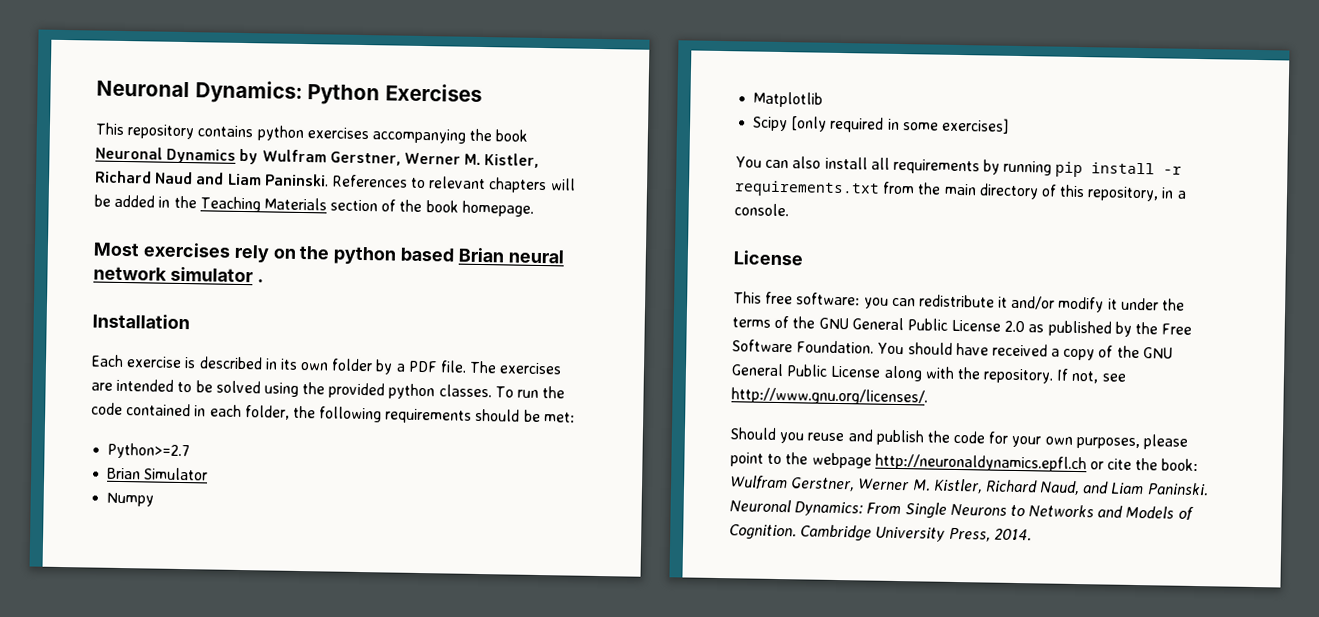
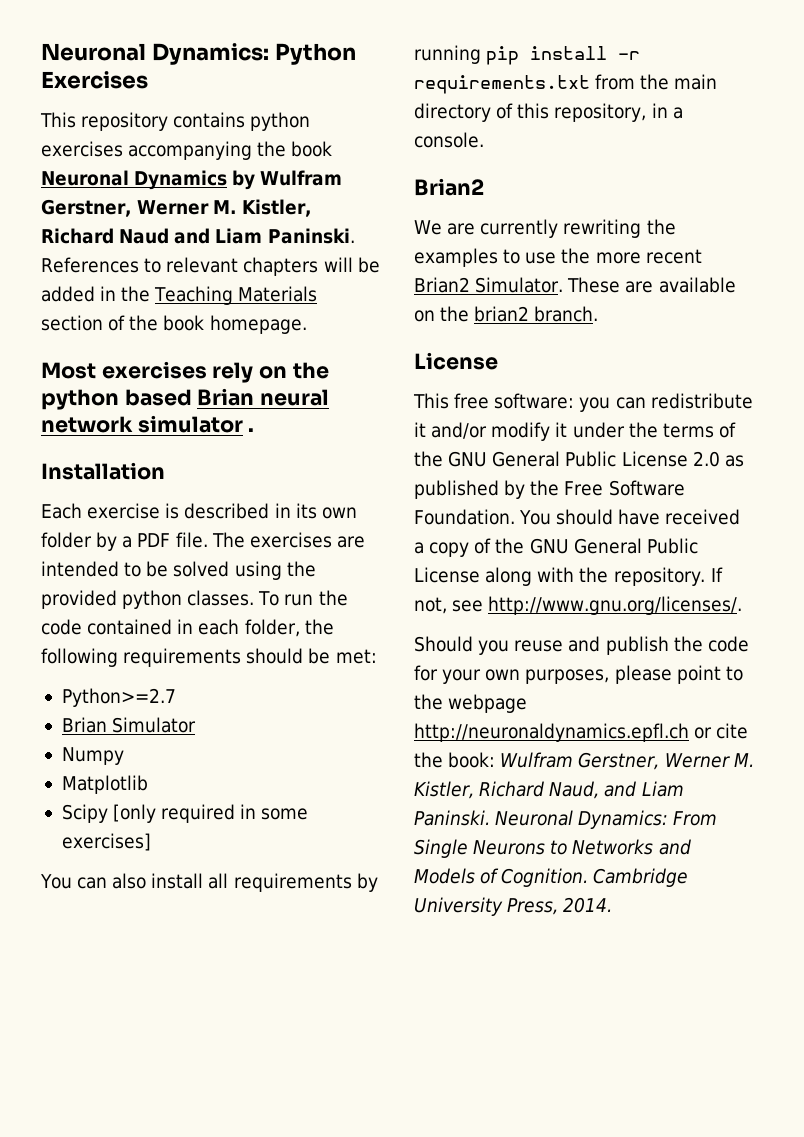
(789, 210) none -> [414,178,484,196] [414,219,676,238] [414,248,702,267] [414,277,736,293] [414,306,599,322] // Brian2 // We are currently rewriting the examples to use the more recent Brian2 Simulator. These are available on the brian2 branch.

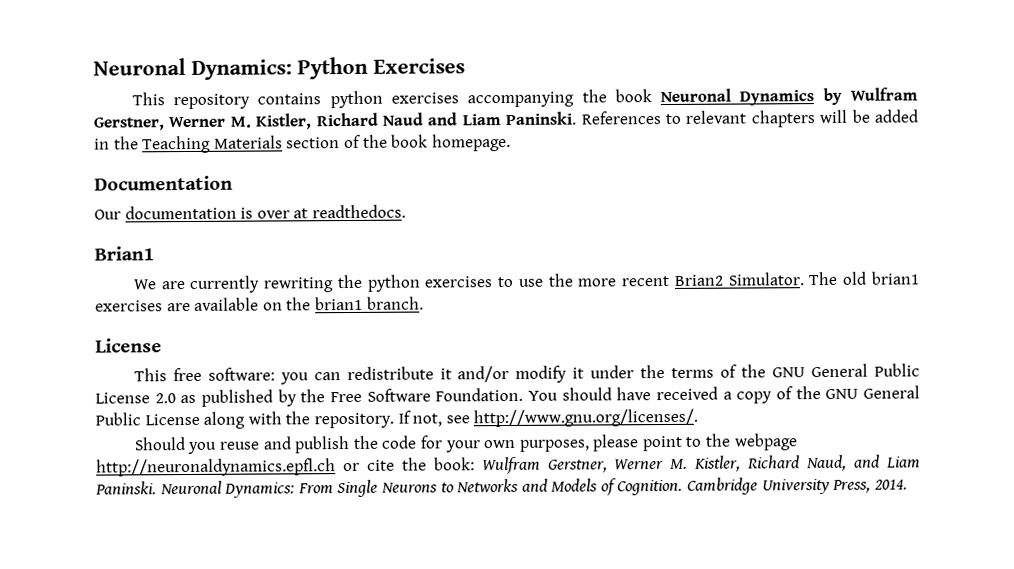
[41,361,329,383] [41,388,330,410] [41,415,255,433] [41,462,165,480] [41,503,357,519] [41,532,365,551] [41,561,316,580] [41,590,348,609] [41,619,334,637] [41,648,377,667] [61,688,176,707] [61,717,197,733] [61,747,124,765] [61,775,148,794] [61,804,309,823] [61,833,151,851] [40,873,378,892] [414,45,641,65] [414,74,718,94] [414,103,683,122] [414,132,484,148] [414,178,484,196] Most exercises rely on the python based Brian neural network simulator . // Installation // Each exercise is described in its own folder by a PDF file. The exercises are intended to be solved using the provided python classes. To run the code contained in each folder, the following requirements should be met: // Python>=2.7 // Brian Simulator // Numpy // Matplotlib // Scipy [only required in some exercises] // You can also install all requirements by running pip install -r requirements.txt from the main directory of this repository, in a console. // Brian2 -> [94,175,233,191] [94,204,406,220] [94,246,154,261] Documentation // Our documentation is over at readthedocs. // Brian1
[414,248,498,267] examples -> [366,274,494,292] python exercises
[567,277,621,293] These -> [808,271,920,286] [95,300,163,312] The old brian1 exercises
[474,306,530,322] brian2 -> [314,296,363,311] brian1

